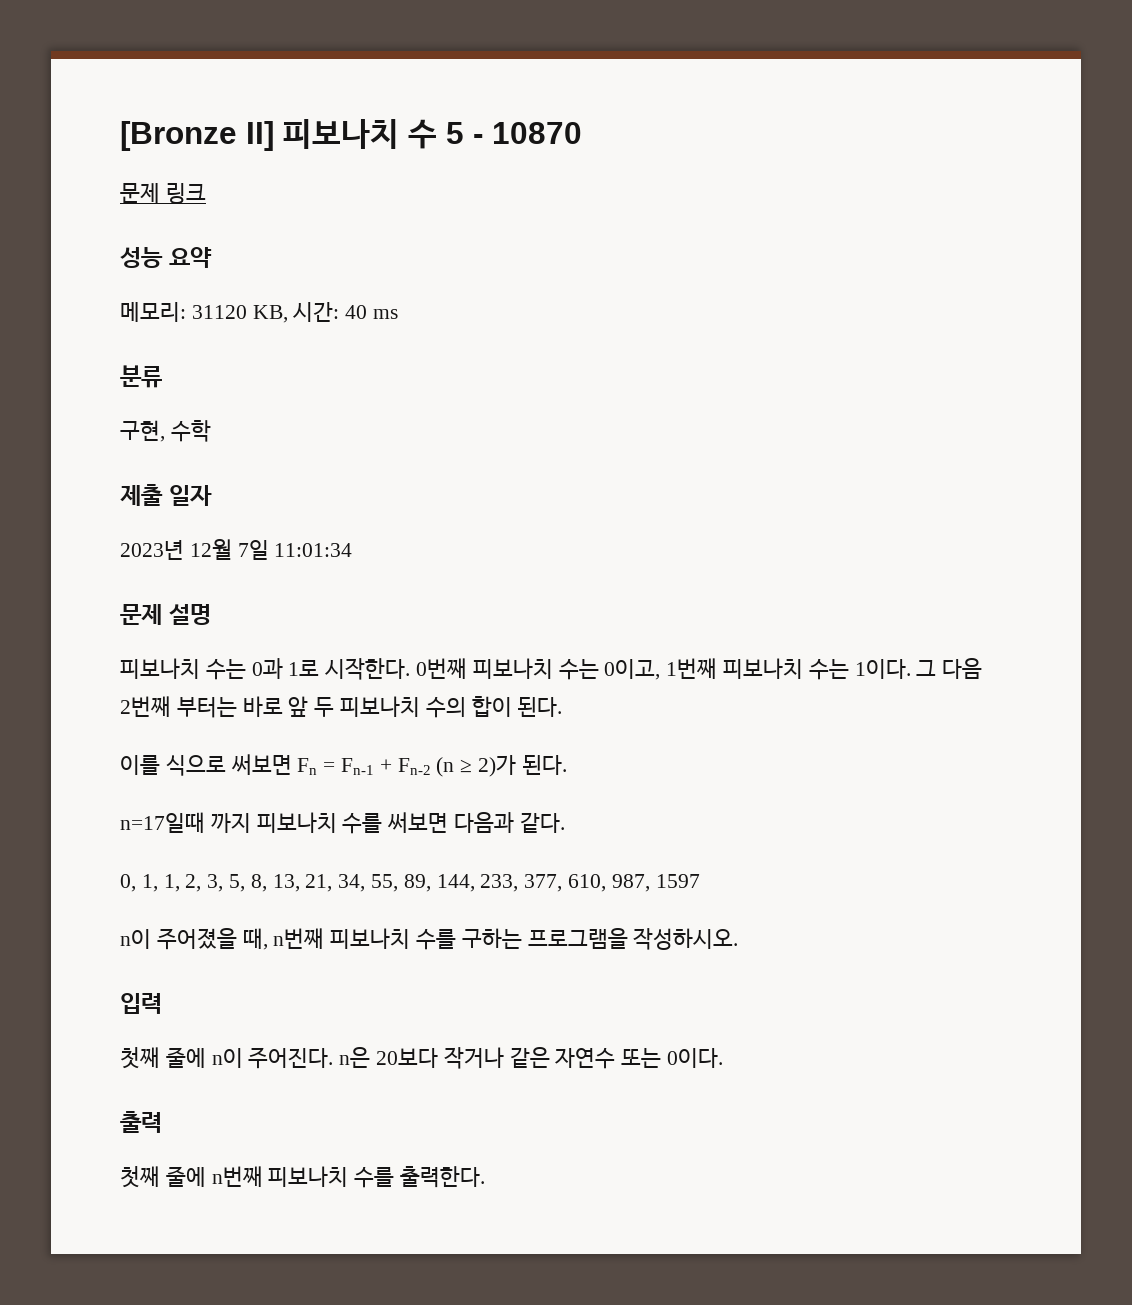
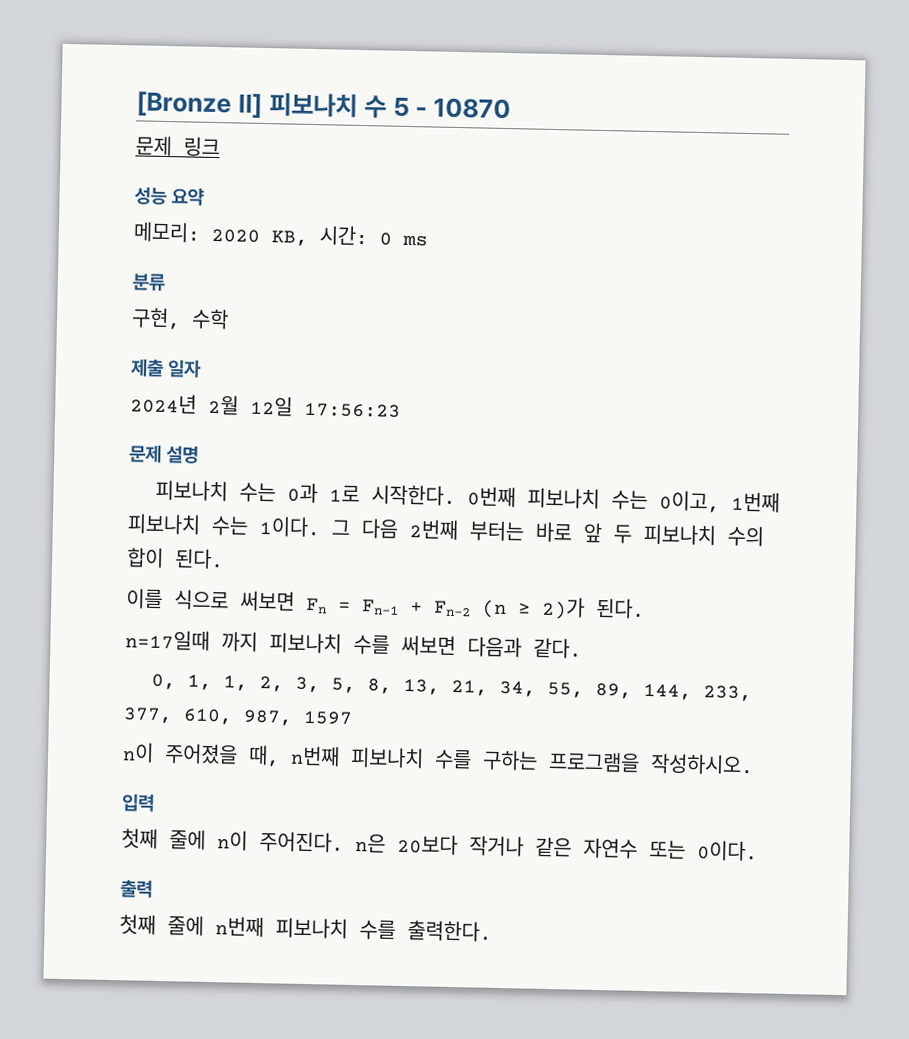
[191,305,247,319] 31120 -> [211,228,260,243] 2020
[345,305,368,319] 40 -> [379,232,392,246] 0
[120,539,353,560] 2023년 12월 7일 11:01:34 -> [130,393,401,418] 2024년 2월 12일 17:56:23

